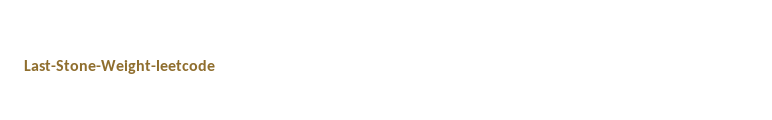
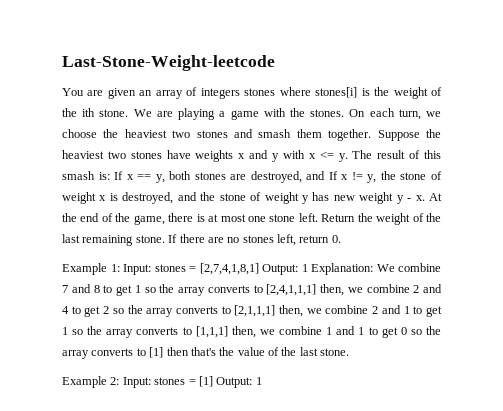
(215, 67) none -> [62,87,442,99] [62,108,442,120] [62,129,441,141] [62,150,442,162] [62,171,442,183] [62,192,442,204] [62,213,441,225] [62,234,341,246] [62,263,441,275] [62,284,442,296] [62,305,442,317] [62,326,442,338] [62,347,350,359] [62,376,262,388] // You are given an array of integers stones where stones[i] is the weight of the ith stone. We are playing a game with the stones. On each turn, we choose the heaviest two stones and smash them together. Suppose the heaviest two stones have weights x and y with x <= y. The result of this smash is: If x == y, both stones are destroyed, and If x != y, the stone of weight x is destroyed, and the stone of weight y has new weight y - x. At the end of the game, there is at most one stone left. Return the weight of the last remaining stone. If there are no stones left, return 0. // Example 1: Input: stones = [2,7,4,1,8,1] Output: 1 Explanation: We combine 7 and 8 to get 1 so the array converts to [2,4,1,1,1] then, we combine 2 and 4 to get 2 so the array converts to [2,1,1,1] then, we combine 2 and 1 to get 1 so the array converts to [1,1,1] then, we combine 1 and 1 to get 0 so the array converts to [1] then that's the value of the last stone. // Example 2: Input: stones = [1] Output: 1

